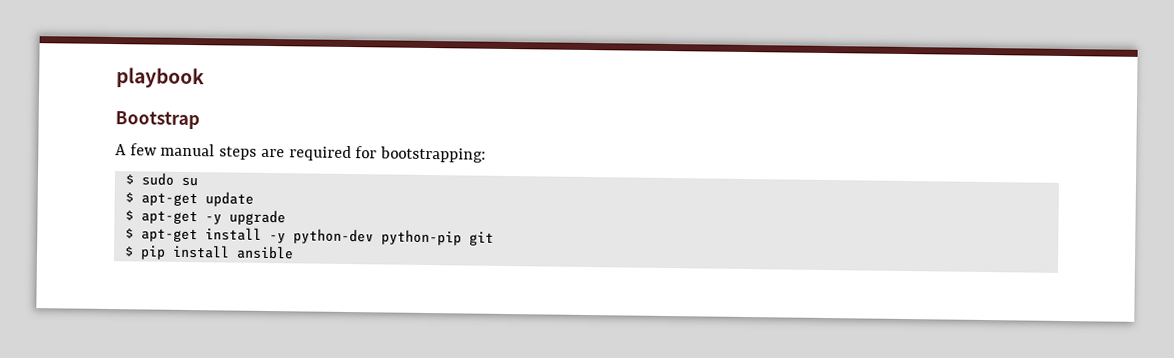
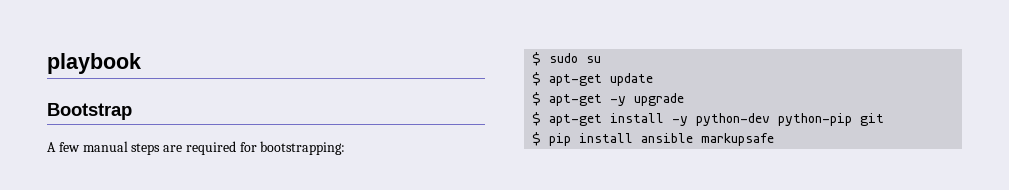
(294, 252) none -> [701,133,775,146] markupsafe

